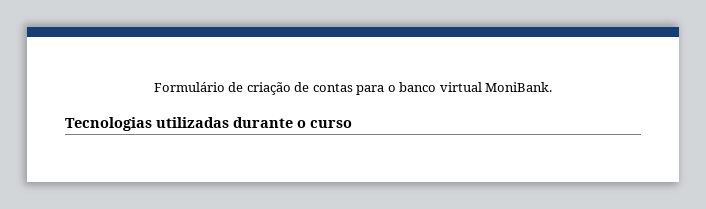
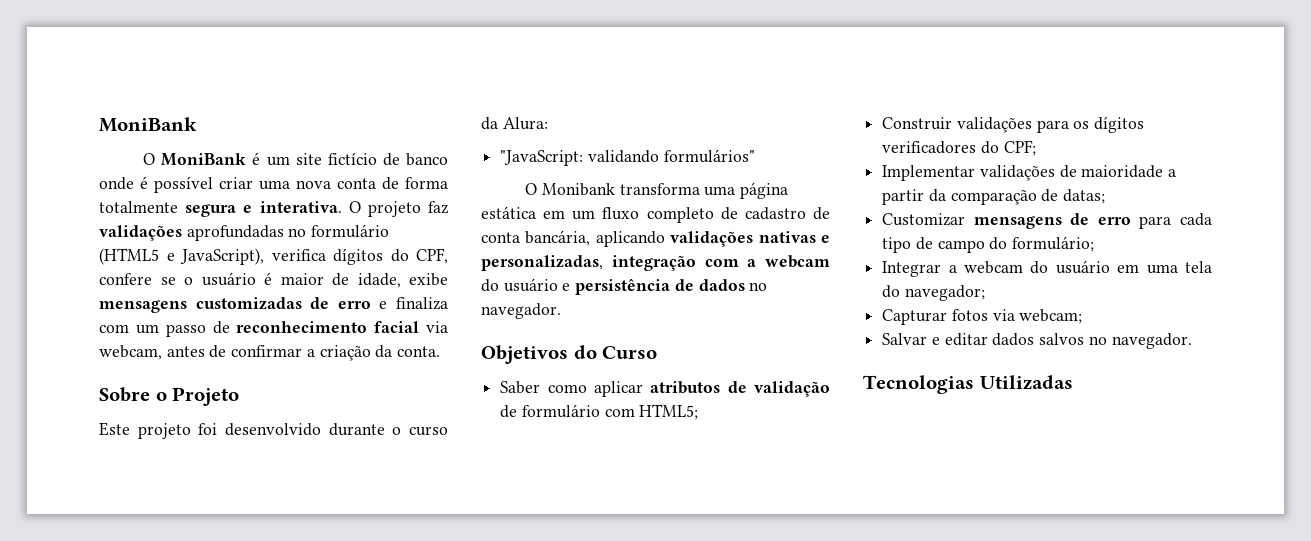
[153,82,553,95] [65,117,352,131] Formulário de criação de contas para o banco virtual MoniBank. // Tecnologias utilizadas durante o curso -> [99,117,197,132] [143,152,448,166] [99,176,448,193] [99,201,449,217] [99,224,390,241] [99,248,448,265] [99,272,448,288] [99,297,448,313] [99,321,448,337] [99,345,441,361] [99,387,240,406] [99,422,448,439] [481,117,548,130] [500,149,755,166] [525,182,789,199] [481,206,830,223] [481,230,830,247] [481,255,830,271] [481,278,768,295] [481,303,561,319] [481,345,658,364] [500,381,830,397] [500,404,699,420] [882,116,1145,133] [882,140,1036,156] [882,165,1177,181] [882,189,1106,205] [882,213,1212,229] [882,236,1095,253] [882,260,1212,277] [882,285,985,301] [882,309,1083,325] [882,333,1192,349] [863,375,1073,394] MoniBank // O MoniBank é um site fictício de banco onde é possível criar uma nova conta de forma totalmente segura e interativa. O projeto faz validações aprofundadas no formulário (HTML5 e JavaScript), verifica dígitos do CPF, confere se o usuário é maior de idade, exibe mensagens customizadas de erro e finaliza com um passo de reconhecimento facial via webcam, antes de confirmar a criação da conta. // Sobre o Projeto // Este projeto foi desenvolvido durante o curso da Alura: // "JavaScript: validando formulários" // O Monibank transforma uma página estática em um fluxo completo de cadastro de conta bancária, aplicando validações nativas e personalizadas, integração com a webcam do usuário e persistência de dados no navegador. // Objetivos do Curso // Saber como aplicar atributos de validação de formulário com HTML5; // Construir validações para os dígitos verificadores do CPF; // Implementar validações de maioridade a partir da comparação de datas; // Customizar mensagens de erro para cada tipo de campo do formulário; // Integrar a webcam do usuário em uma tela do navegador; // Capturar fotos via webcam; // Salvar e editar dados salvos no navegador. // Tecnologias Utilizadas

